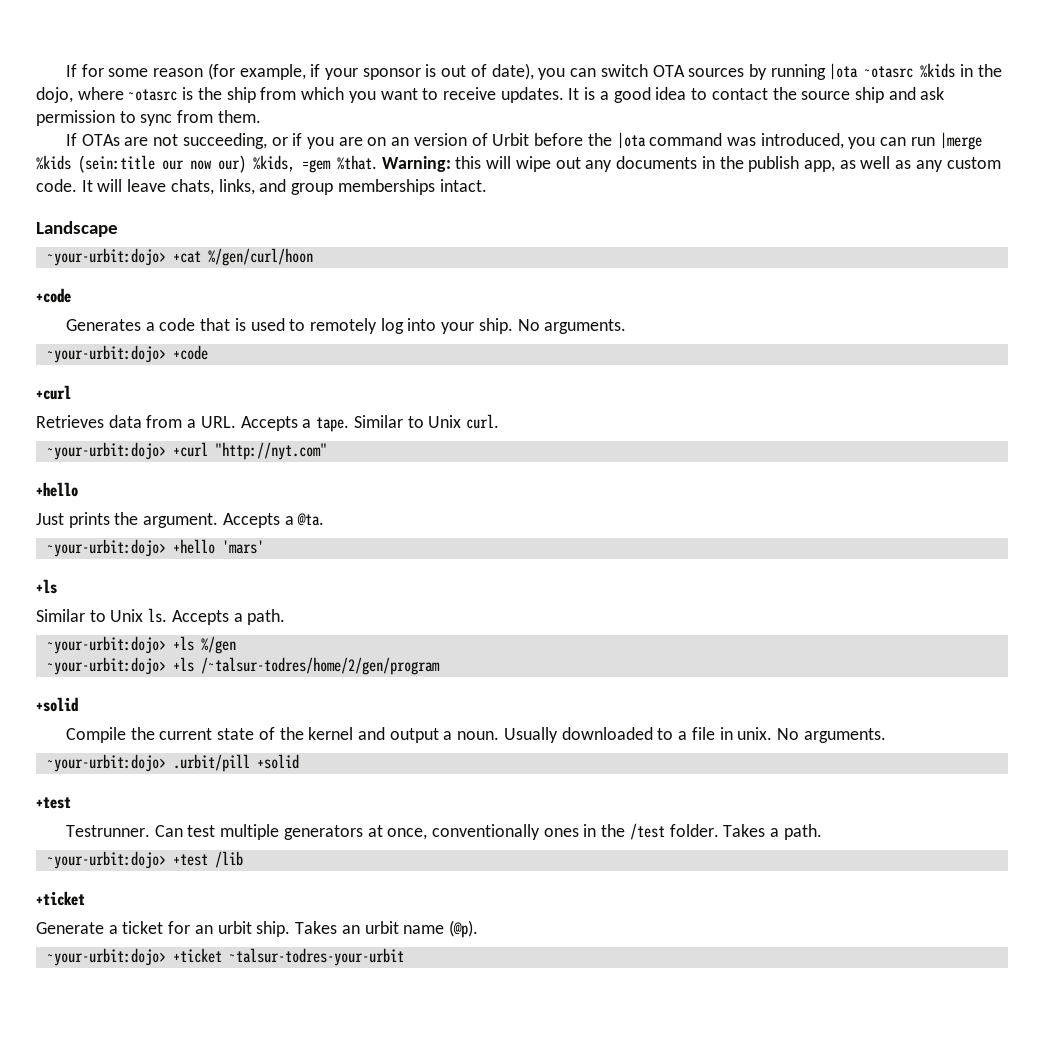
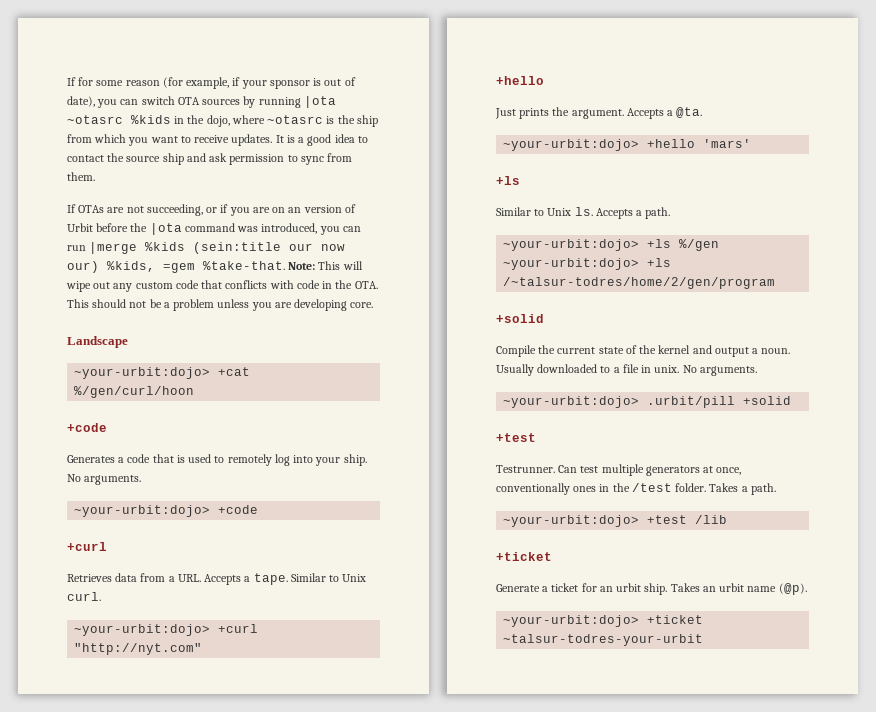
[337,155,482,172] %that. Warning: this -> [203,261,341,270] %take-that. Note: This
[616,156,1001,172] [36,179,487,195] documents in the publish app, as well as any custom code. It will leave chats, links, and group memberships intact. -> [135,280,378,289] [67,299,374,311] custom code that conflicts with code in the OTA. This should not be a problem unless you are developing core.

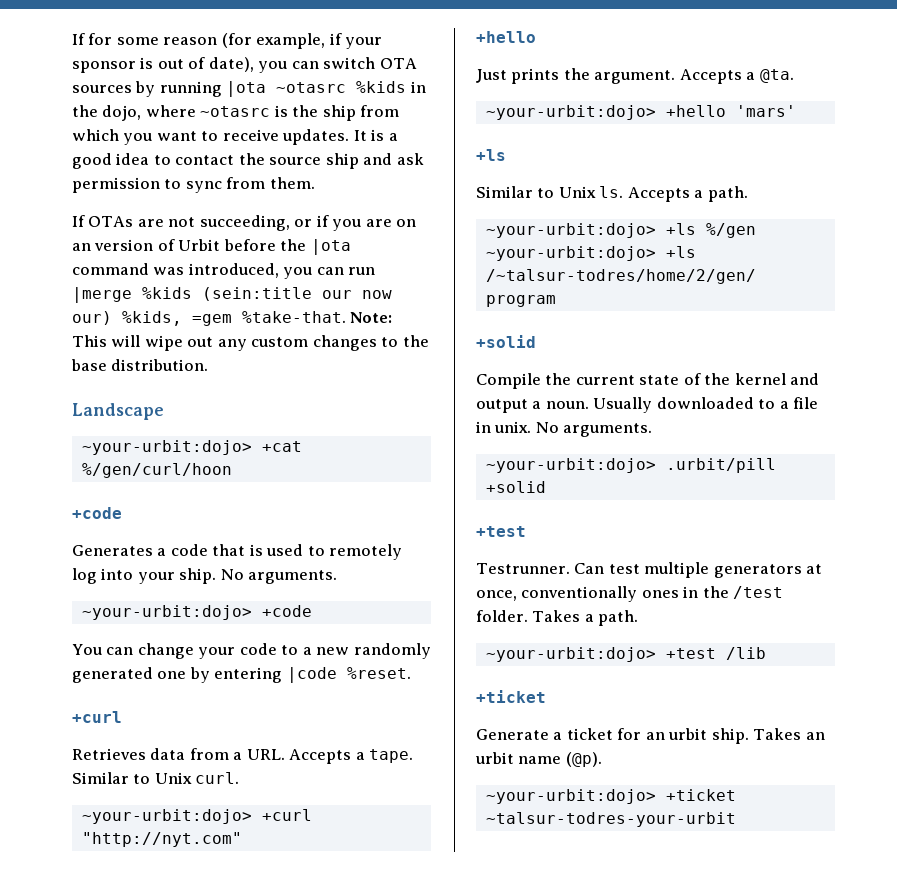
[175,280,378,289] [67,299,374,311] code that conflicts with code in the OTA. This should not be a problem unless you are developing core. -> [312,335,429,351] [71,359,209,371] changes to the base distribution.
(259, 509) none -> [72,643,431,659] [72,667,411,683] // You can change your code to a new randomly generated one by entering |code %reset.

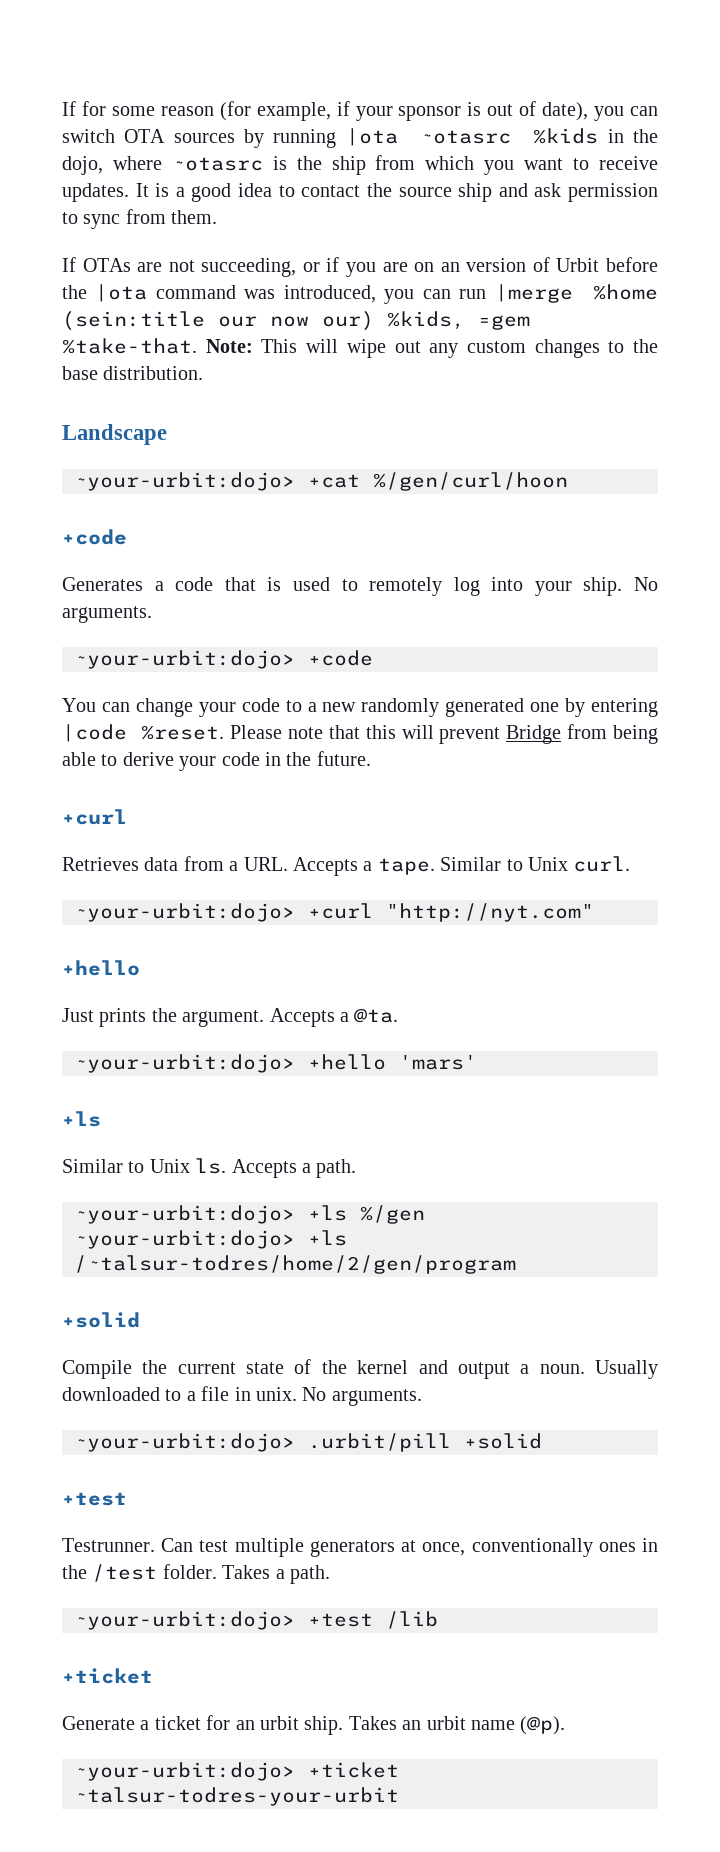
[142,287,192,299] %kids -> [593,284,658,300] %home
(411, 673) none -> [230,724,658,744] [62,751,371,771] Please note that this will prevent Bridge from being able to derive your code in the future.

